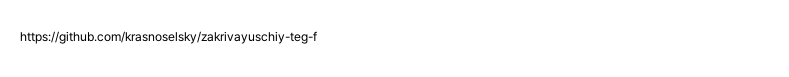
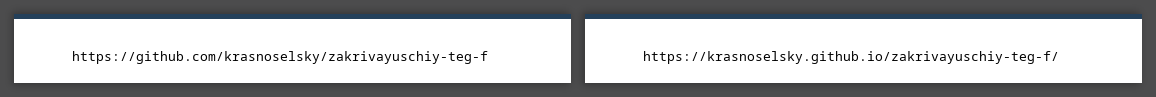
(317, 37) none -> [643,51,1059,64] https://krasnoselsky.github.io/zakrivayuschiy-teg-f/

